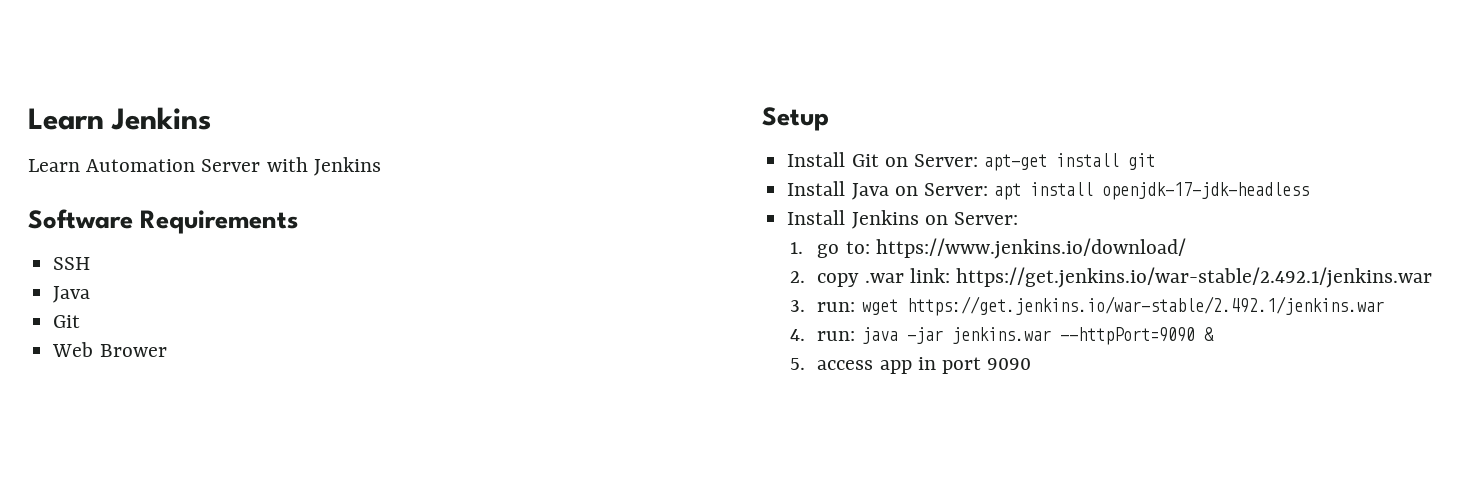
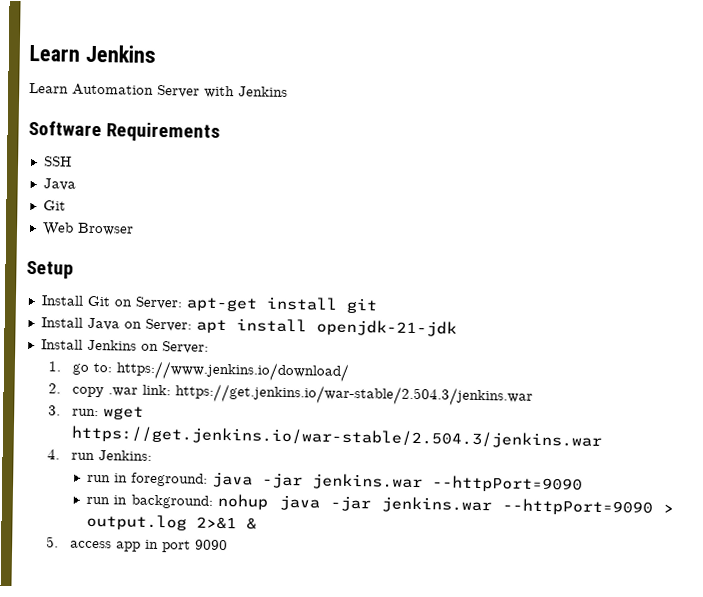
[99,344,167,357] Brower -> [76,222,134,236] Browser
[1102,182,1310,200] openjdk-17-jdk-headless -> [315,319,457,337] openjdk-21-jdk
[956,267,1433,288] https://get.jenkins.io/war-stable/2.492.1/jenkins.war -> [174,383,533,407] https://get.jenkins.io/war-stable/2.504.3/jenkins.war
[906,296,1384,316] https://get.jenkins.io/war-stable/2.492.1/jenkins.war -> [70,425,602,449] https://get.jenkins.io/war-stable/2.504.3/jenkins.war
[817,327,1195,345] run: java -jar jenkins.war --httpPort=9090 -> [70,450,152,461] [86,471,583,493] [85,493,674,516] [85,513,237,531] run Jenkins: // run in foreground: java -jar jenkins.war --httpPort=9090 // run in background: nohup java -jar jenkins.war --httpPort=9090 > output.log 2>&1

